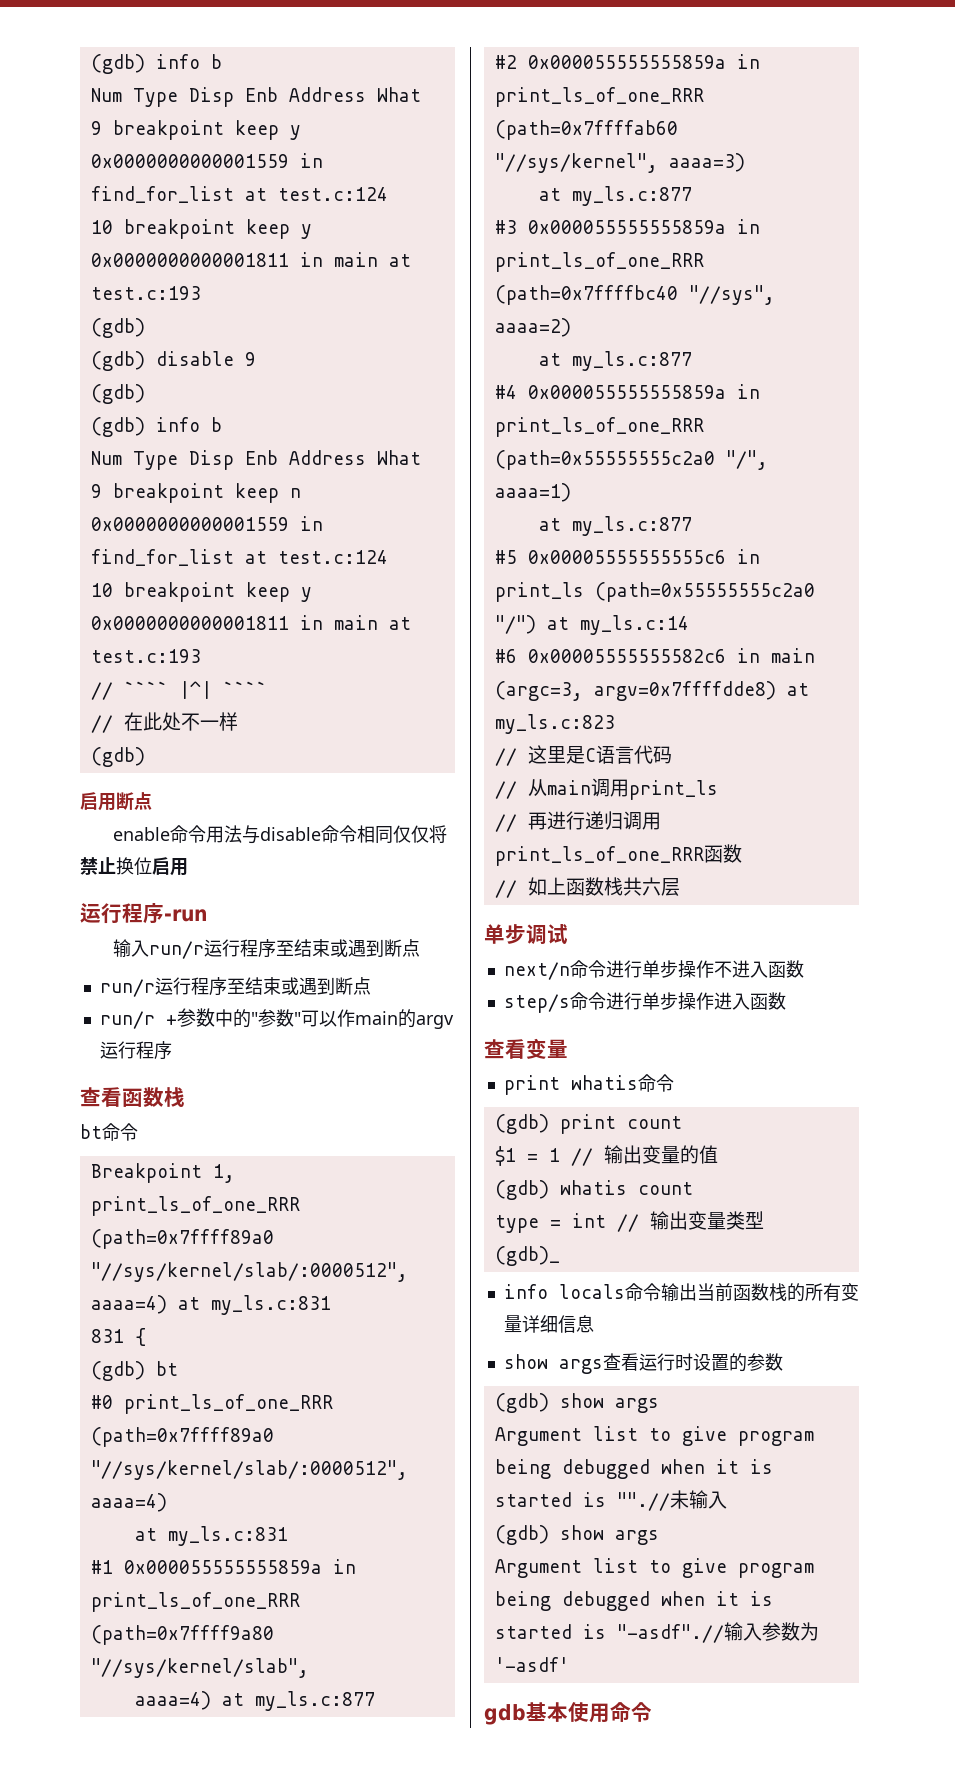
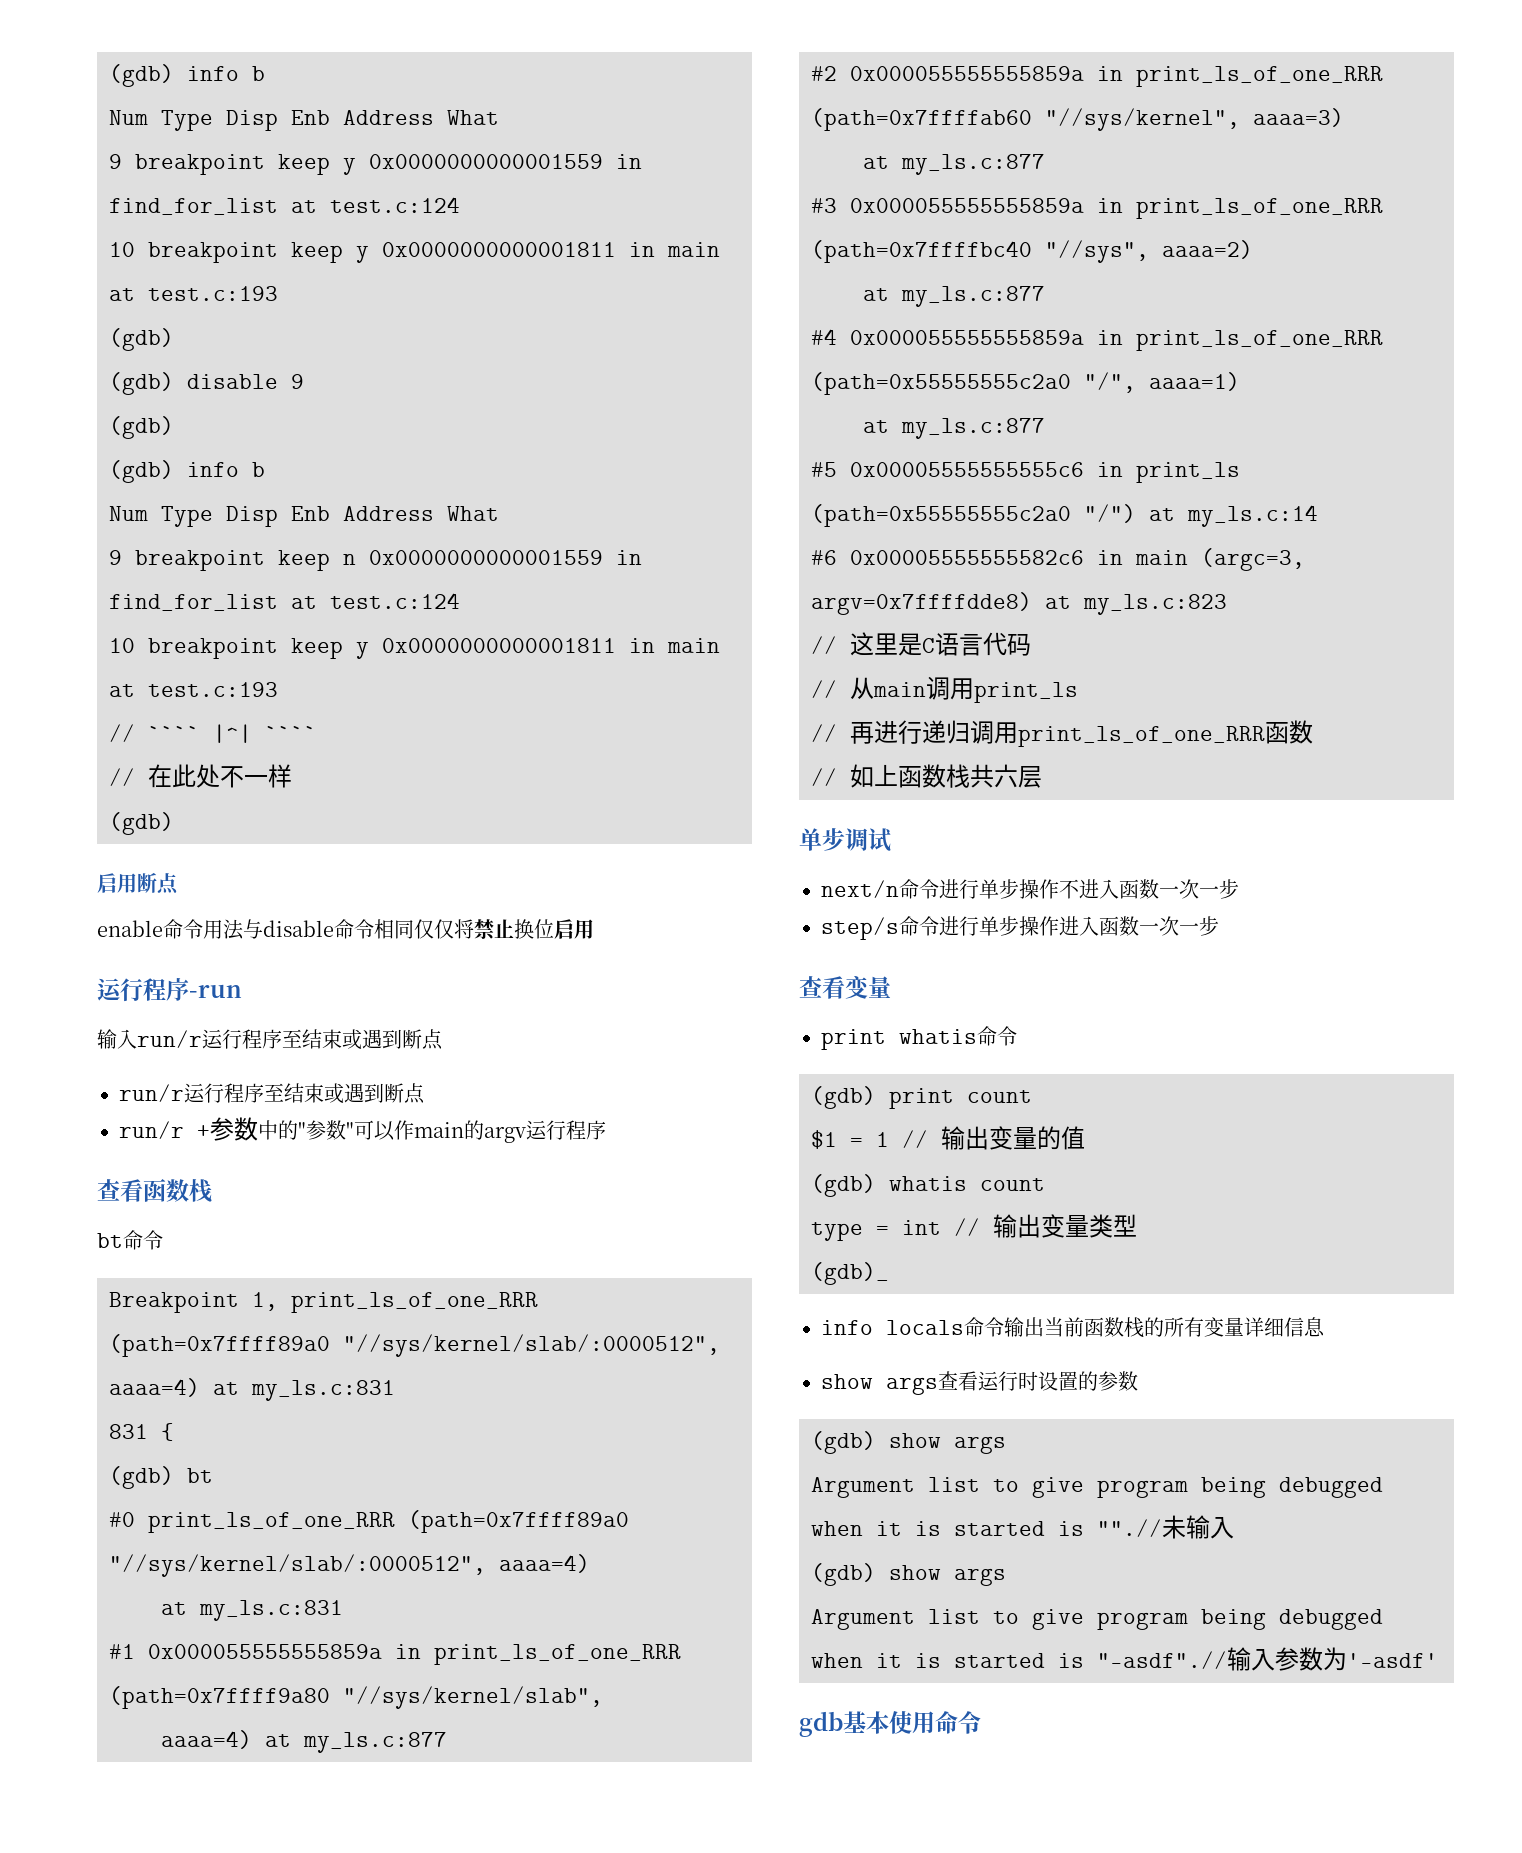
(804, 969) none -> [1159,879,1239,899] 一次一步
(786, 1001) none -> [1139,916,1219,936] 一次一步

